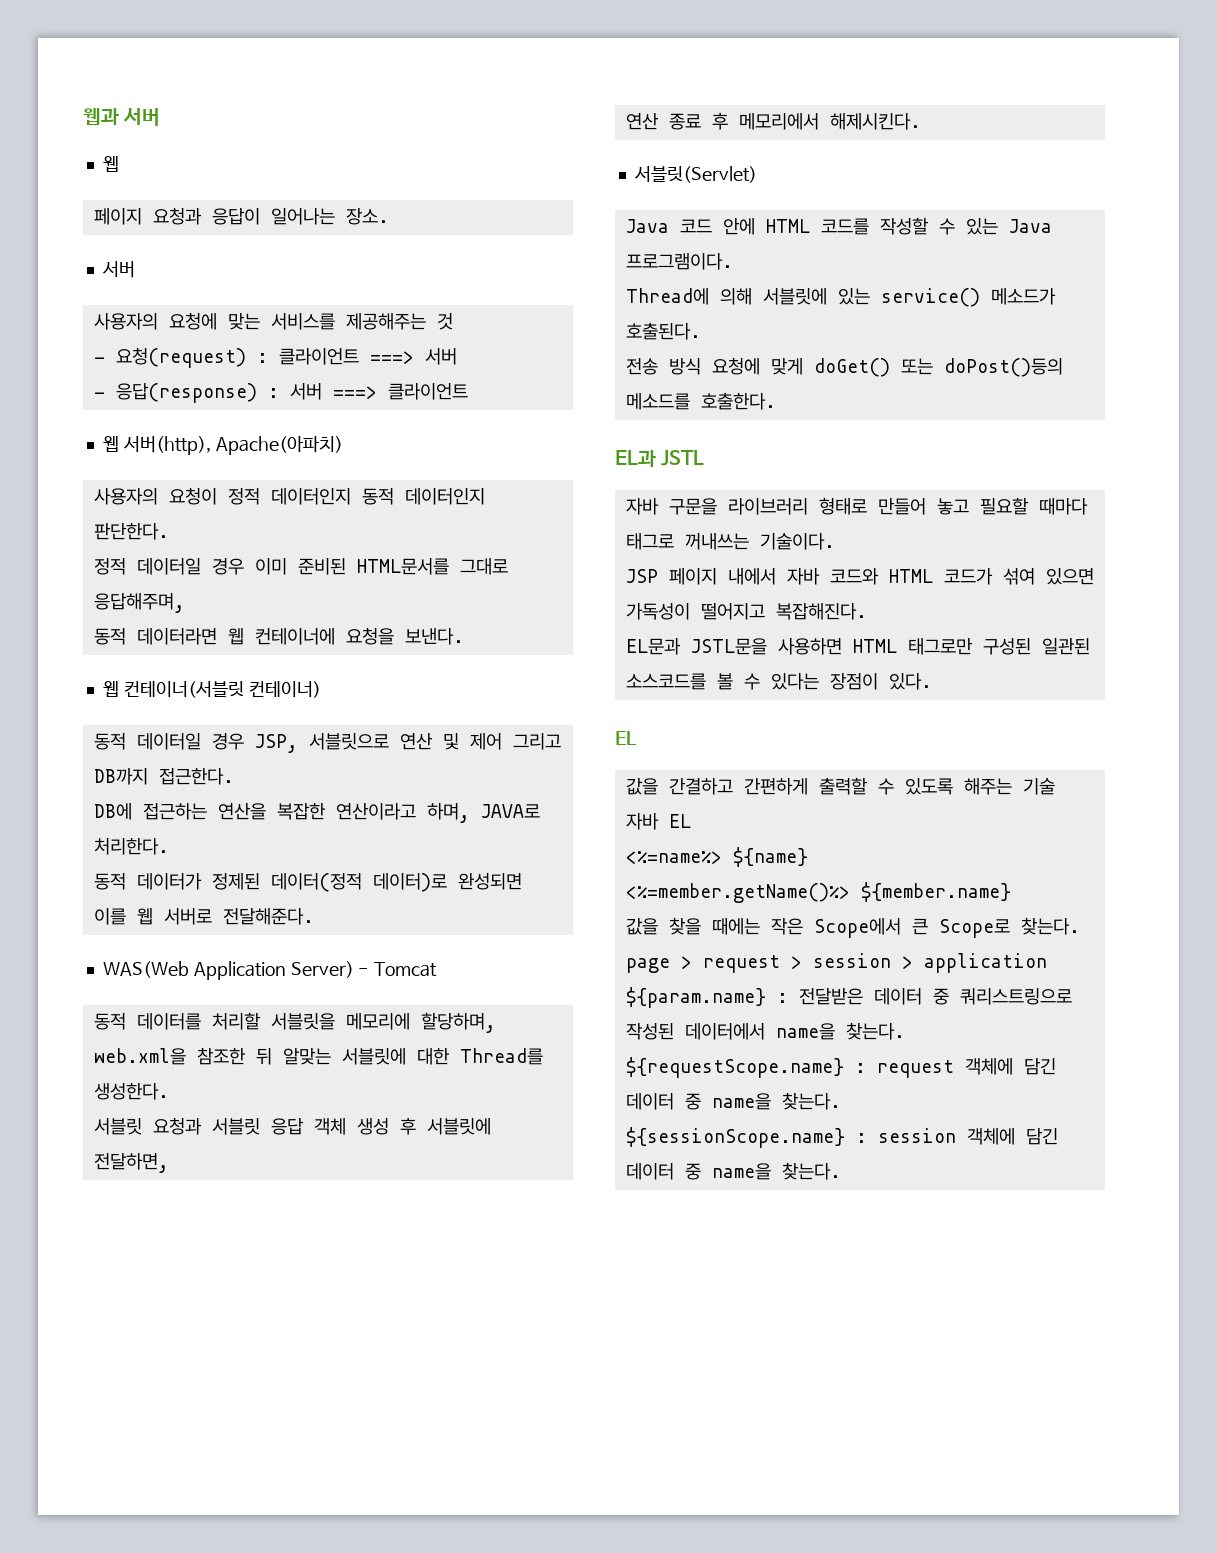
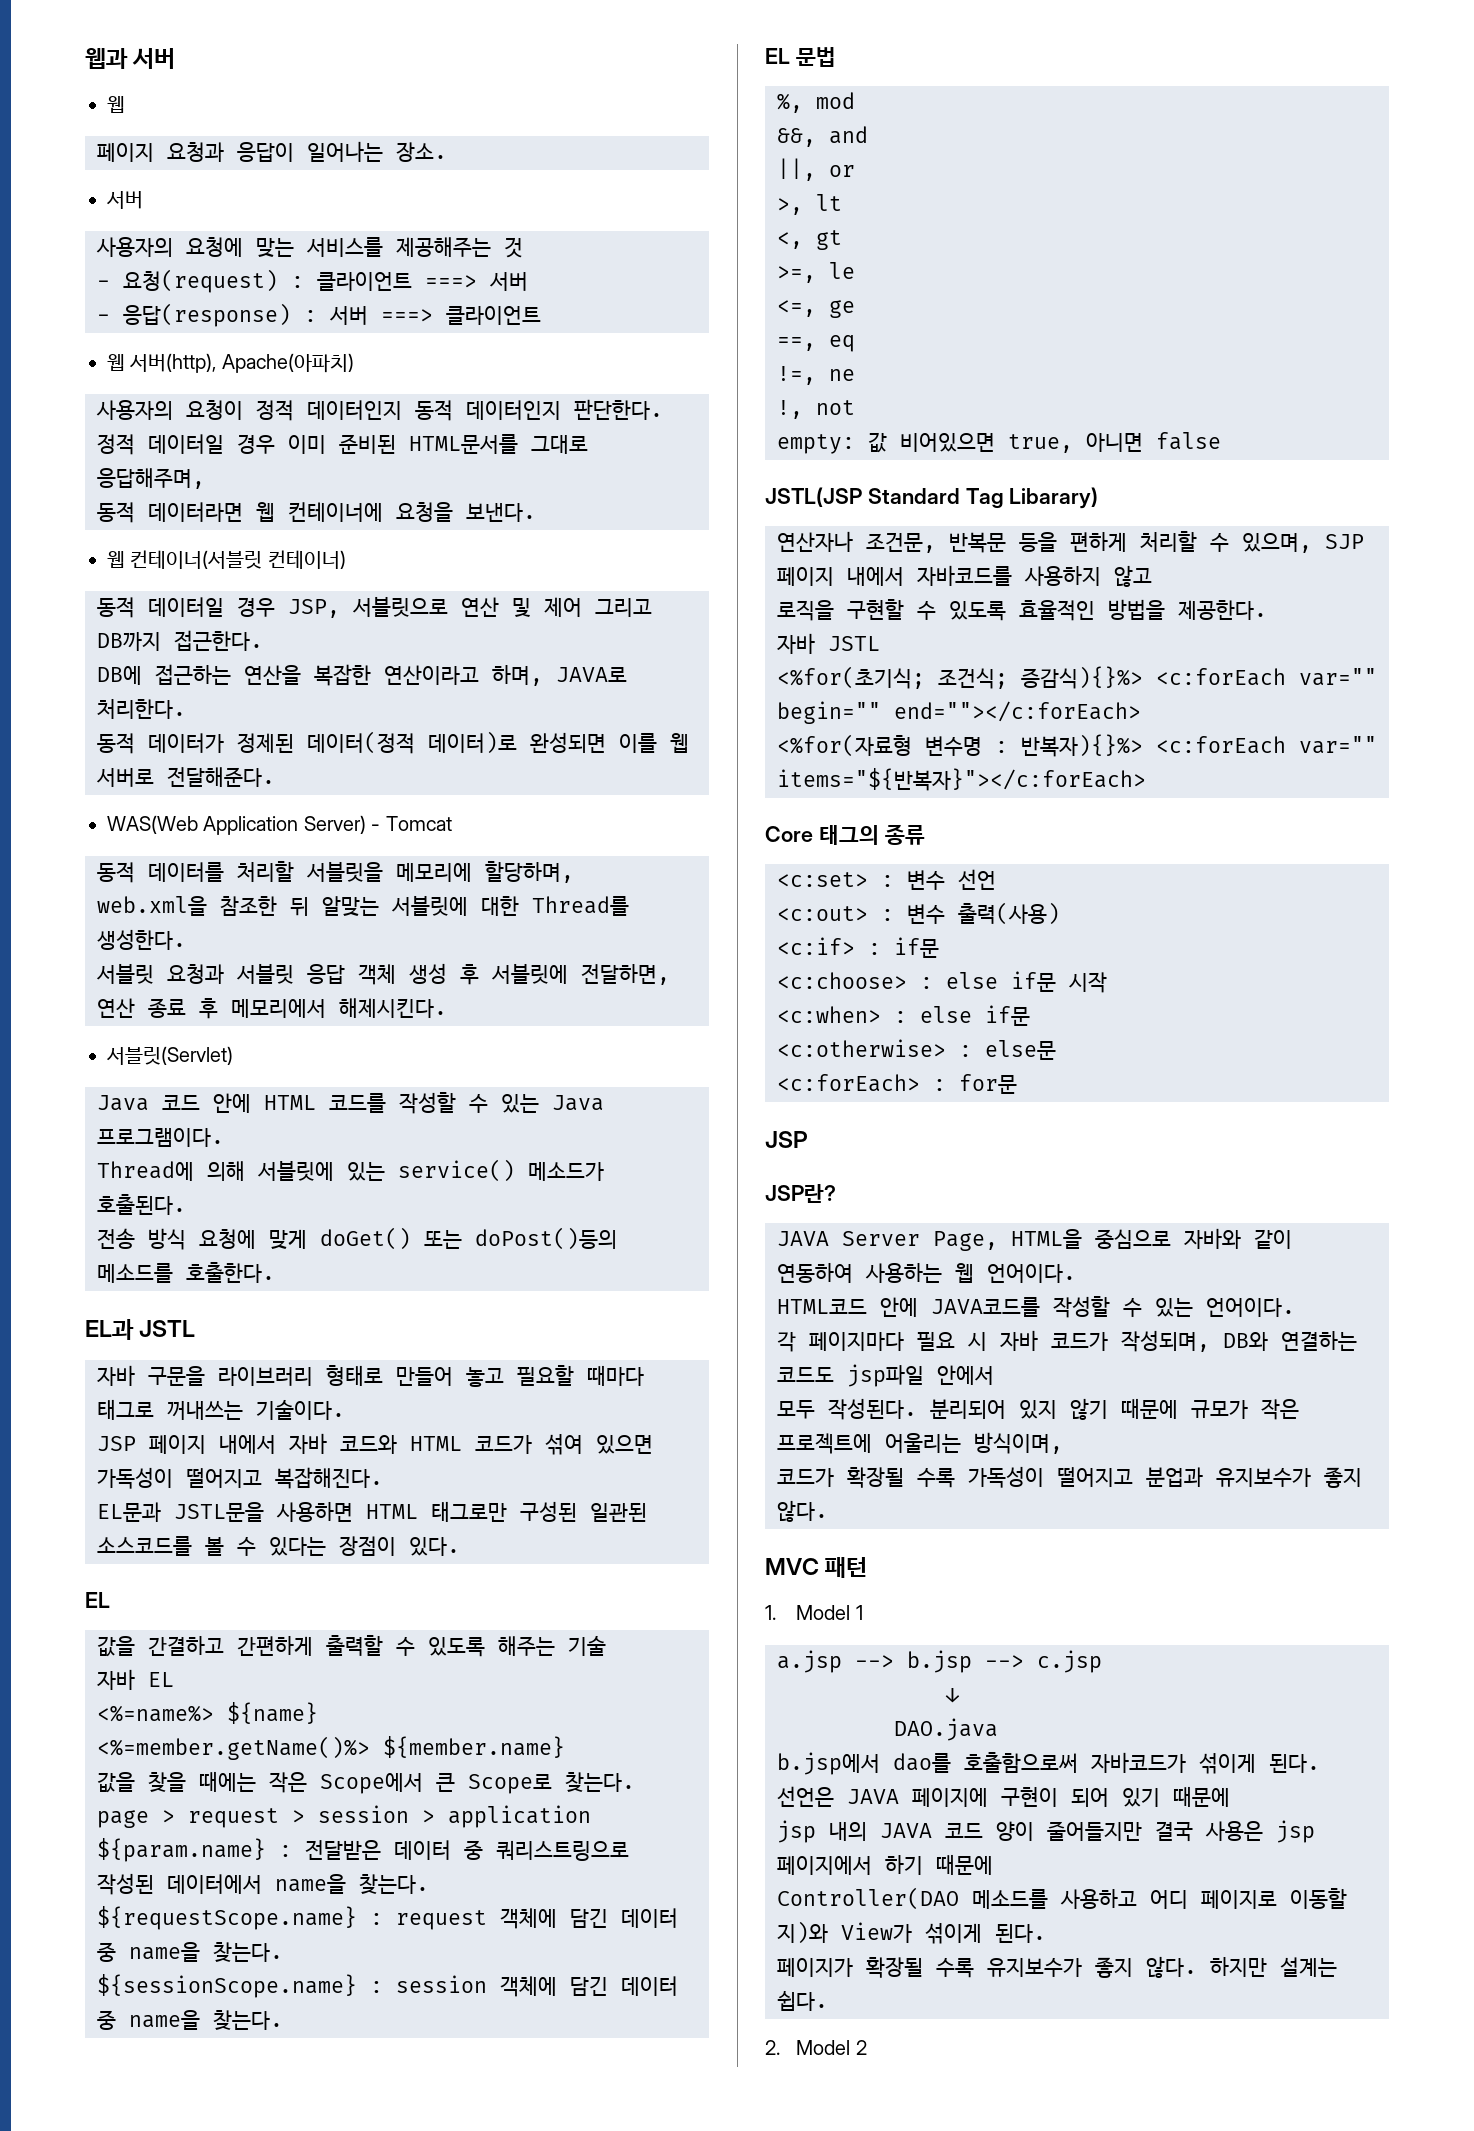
(841, 1171) none -> [765,47,836,67] [777,92,855,113] [777,126,868,147] [777,158,855,181] [777,194,842,215] [777,230,842,250] [777,262,855,283] [777,300,855,318] [777,335,855,352] [777,366,855,385] [777,400,855,419] [777,432,1221,454] [765,487,1099,509] [777,531,1364,553] [777,565,1152,587] [777,599,1267,621] [777,633,880,654] [777,666,1377,689] [777,701,1141,724] [777,734,1377,757] [777,768,1146,791] [765,824,925,845] [777,869,996,890] [777,902,1060,925] [777,937,939,958] [777,971,1107,993] [777,1005,1030,1026] [777,1039,1056,1060] [777,1074,1017,1094] [765,1131,808,1148] [765,1184,836,1203] [777,1228,1292,1251] [777,1263,1076,1283] [777,1296,1295,1318] [777,1330,1357,1352] [777,1364,994,1387] [777,1398,1299,1420] [777,1432,1063,1454] [777,1466,1362,1488] [777,1500,828,1522] [765,1557,868,1578] [765,1605,863,1620] [777,1650,1102,1673] [945,1688,960,1703] [894,1718,998,1741] [777,1752,1320,1775] [777,1786,1230,1807] [777,1820,1315,1843] [777,1854,993,1875] [777,1887,1347,1910] [777,1921,1046,1944] [777,1956,1337,1978] [777,1990,828,2011] [765,2040,867,2055] // EL 문법 // %, mod // &&, and // ||, or // >, lt // <, gt // >=, le // <=, ge // ==, eq // !=, ne // !, not // empty: 값 비어있으면 true, 아니면 false // JSTL(JSP Standard Tag Libarary) // 연산자나 조건문, 반복문 등을 편하게 처리할 수 있으며, SJP 페이지 내에서 자바코드를 사용하지 않고 // 로직을 구현할 수 있도록 효율적인 방법을 제공한다. // 자바 JSTL // <%for(초기식; 조건식; 증감식){}%> <c:forEach var="" begin="" end=""></c:forEach> // <%for(자료형 변수명 : 반복자){}%> <c:forEach var="" items="${반복자}"></c:forEach> // Core 태그의 종류 // <c:set> : 변수 선언 // <c:out> : 변수 출력(사용) // <c:if> : if문 // <c:choose> : else if문 시작 // <c:when> : else if문 // <c:otherwise> : else문 // <c:forEach> : for문 // JSP // JSP란? // JAVA Server Page, HTML을 중심으로 자바와 같이 연동하여 사용하는 웹 언어이다. // HTML코드 안에 JAVA코드를 작성할 수 있는 언어이다. // 각 페이지마다 필요 시 자바 코드가 작성되며, DB와 연결하는 코드도 jsp파일 안에서 // 모두 작성된다. 분리되어 있지 않기 때문에 규모가 작은 프로젝트에 어울리는 방식이며, // 코드가 확장될 수록 가독성이 떨어지고 분업과 유지보수가 좋지 않다. // MVC 패턴 // 1. Model 1 // a.jsp --> b.jsp --> c.jsp // ↓ // DAO.java // b.jsp에서 dao를 호출함으로써 자바코드가 섞이게 된다. 선언은 JAVA 페이지에 구현이 되어 있기 때문에 // jsp 내의 JAVA 코드 양이 줄어들지만 결국 사용은 jsp 페이지에서 하기 때문에 // Controller(DAO 메소드를 사용하고 어디 페이지로 이동할 지)와 View가 섞이게 된다. // 페이지가 확장될 수록 유지보수가 좋지 않다. 하지만 설계는 쉽다. // 2. Model 2

